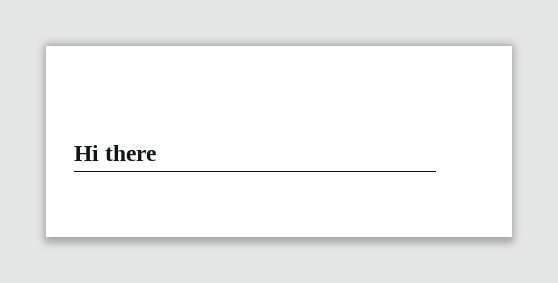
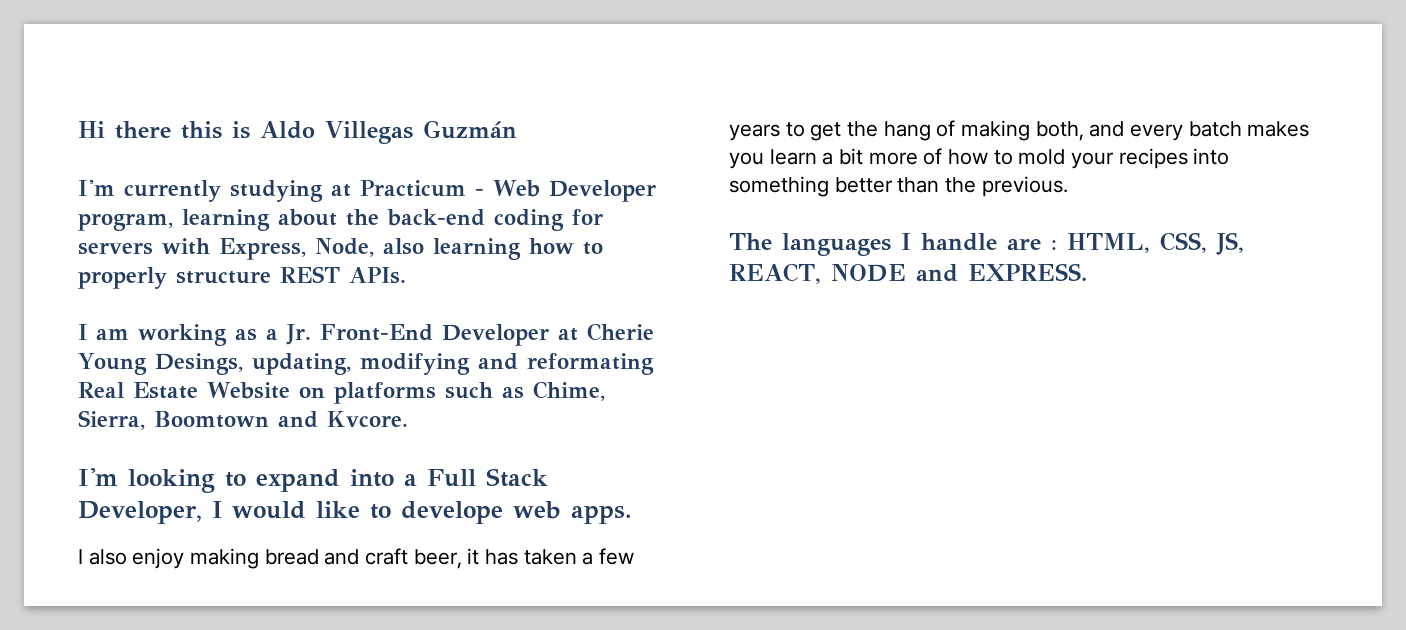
(157, 153) none -> [181,120,517,144] [78,179,656,202] [78,209,603,231] [78,238,603,260] [78,266,406,289] [78,323,654,346] [78,353,654,375] [78,381,605,404] [78,410,408,430] [78,468,548,493] [78,501,632,524] [78,548,635,569] [729,120,1310,141] [729,148,1230,169] [729,176,1068,197] [729,232,1244,256] [729,263,1087,284] this is Aldo Villegas Guzmán // I'm currently studying at Practicum - Web Developer program, learning about the back-end coding for servers with Express, Node, also learning how to properly structure REST APIs. // I am working as a Jr. Front-End Developer at Cherie Young Desings, updating, modifying and reformating Real Estate Website on platforms such as Chime, Sierra, Boomtown and Kvcore. // I'm looking to expand into a Full Stack Developer, I would like to develope web apps. // I also enjoy making bread and craft beer, it has taken a few years to get the hang of making both, and every batch makes you learn a bit more of how to mold your recipes into something better than the previous. // The languages I handle are : HTML, CSS, JS, REACT, NODE and EXPRESS.

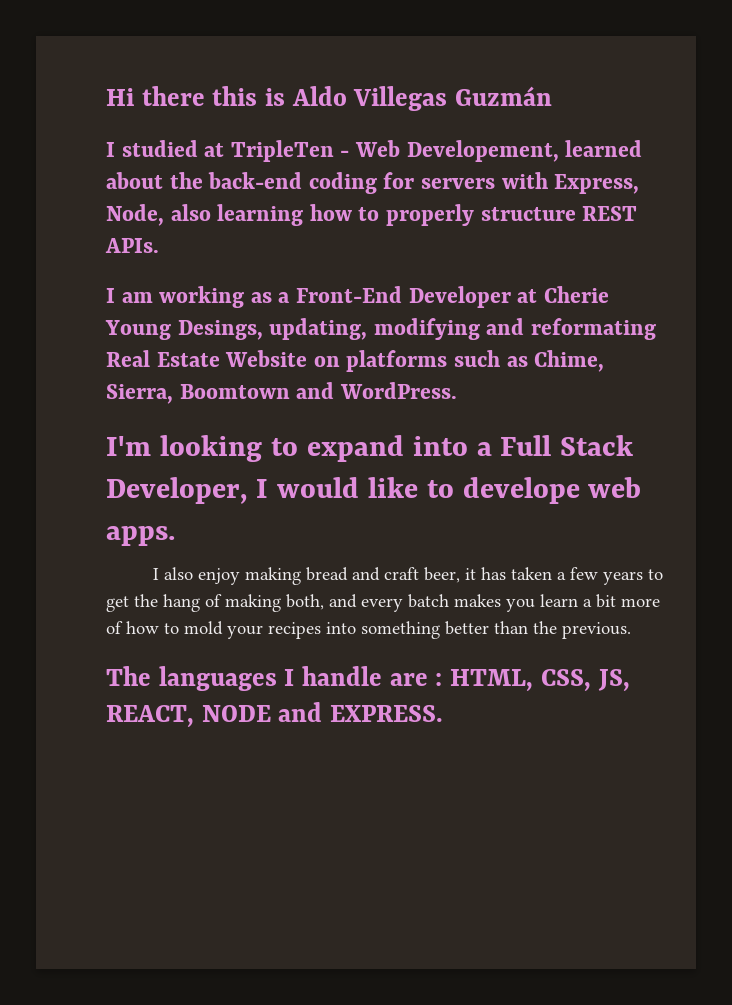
[78,179,656,202] [78,209,270,231] I'm currently studying at Practicum - Web Developer program, learning -> [106,140,643,162] I studied at TripleTen - Web Developement, learned
[286,324,311,345] Jr. -> (291, 297) none
[327,411,408,427] Kvcore. -> [339,382,457,399] WordPress.

